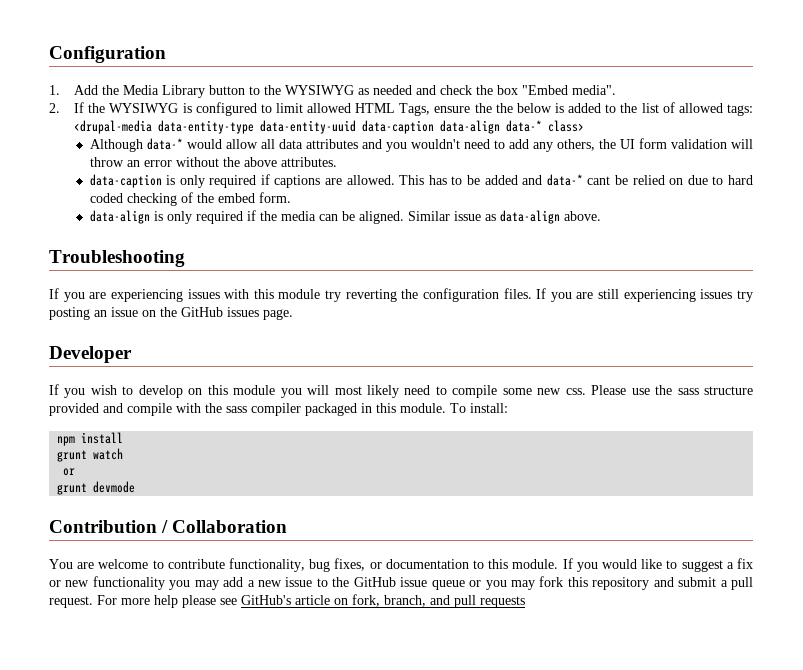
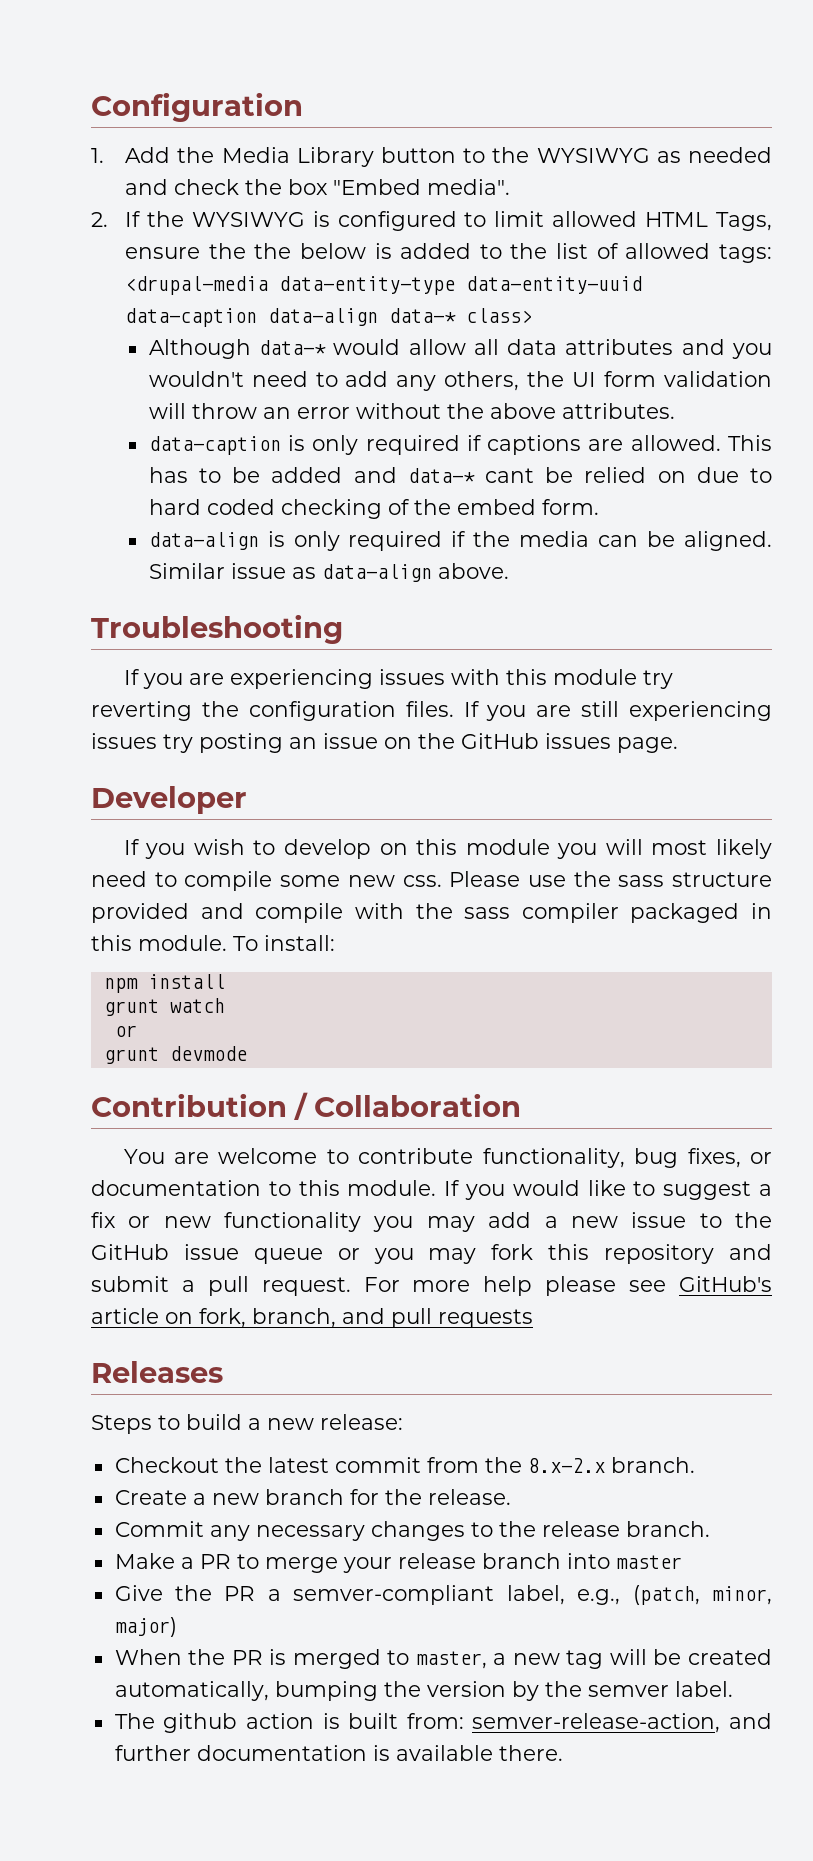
(525, 602) none -> [91,1361,223,1383] [91,1414,403,1434] [114,1457,695,1473] [114,1489,511,1505] [114,1521,710,1541] [114,1553,682,1573] [114,1585,772,1605] [114,1617,177,1637] [114,1649,773,1669] [114,1681,733,1701] [114,1713,772,1733] [114,1745,563,1761] // Releases // Steps to build a new release: // Checkout the latest commit from the 8.x-2.x branch. // Create a new branch for the release. // Commit any necessary changes to the release branch. // Make a PR to merge your release branch into master // Give the PR a semver-compliant label, e.g., (patch, minor, major) // When the PR is merged to master, a new tag will be created automatically, bumping the version by the semver label. // The github action is built from: semver-release-action, and further documentation is available there.

